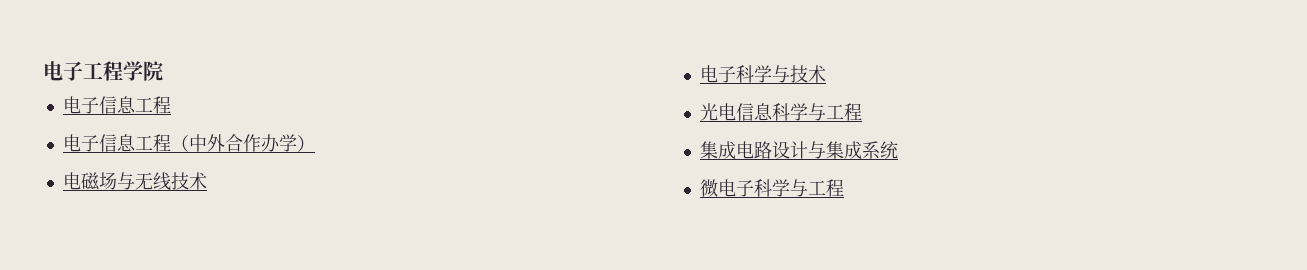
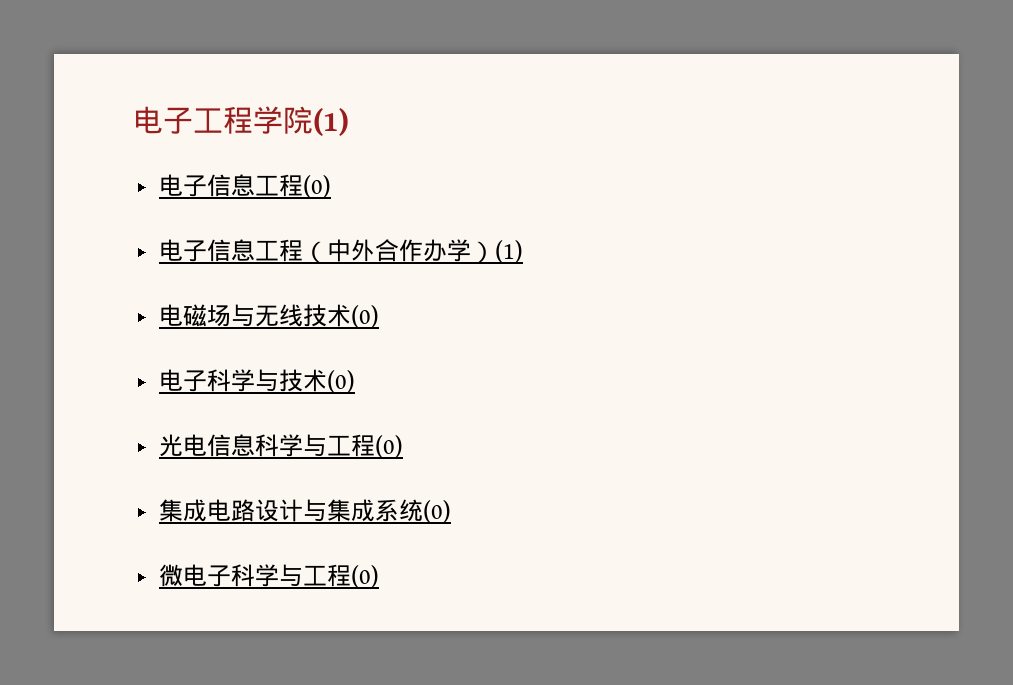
[62,96,171,114] // 电子信息工程 -> [313,108,349,136] [159,174,332,198] (1) // 电子信息工程(0)
(315, 143) none -> [495,240,524,263] (1)
(207, 181) none -> [351,305,380,328] (0)
(826, 74) none -> [327,370,356,393] (0)
(862, 112) none -> [375,435,404,458] (0)
(898, 150) none -> [423,500,452,523] (0)
(844, 188) none -> [351,565,380,588] (0)

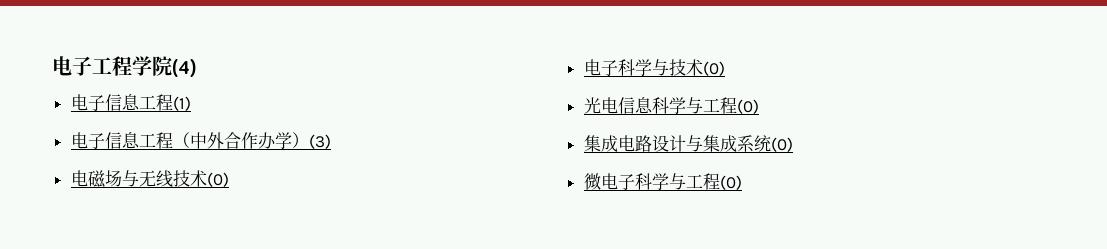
[313,108,349,136] [159,174,332,198] (1) // 电子信息工程(0) -> [172,59,197,77] [70,94,191,111] (4) // 电子信息工程(1)
[495,240,524,263] (1) -> [308,134,331,149] (3)

